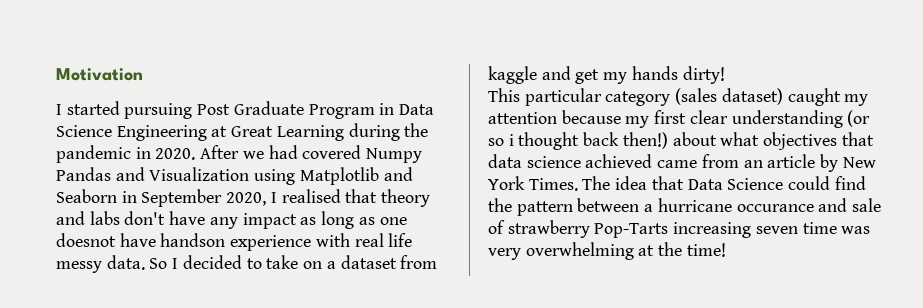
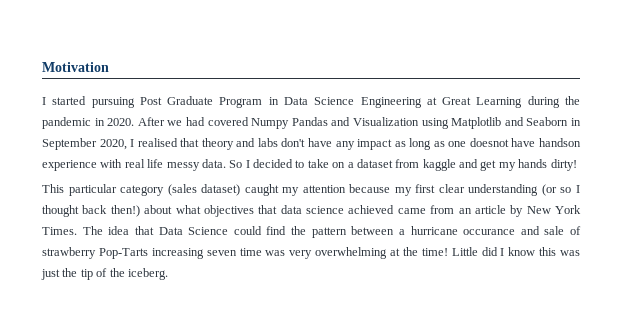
[508,134,514,146] i -> [576,185,581,193] I
(726, 250) none -> [451,247,580,256] [41,268,168,280] Little did I know this was just the tip of the iceberg.

